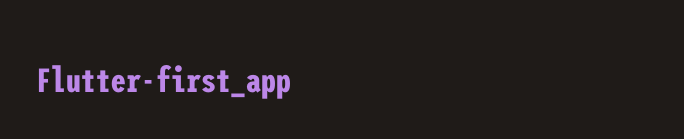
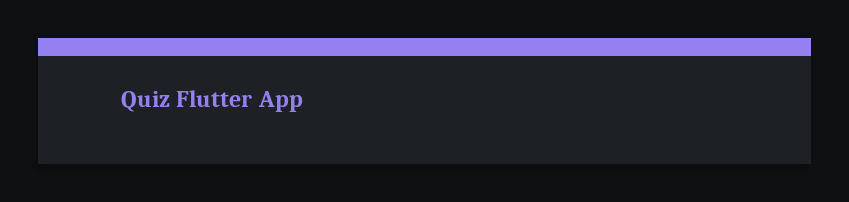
[36,64,291,99] Flutter-first_app -> [121,90,303,112] Quiz Flutter App

